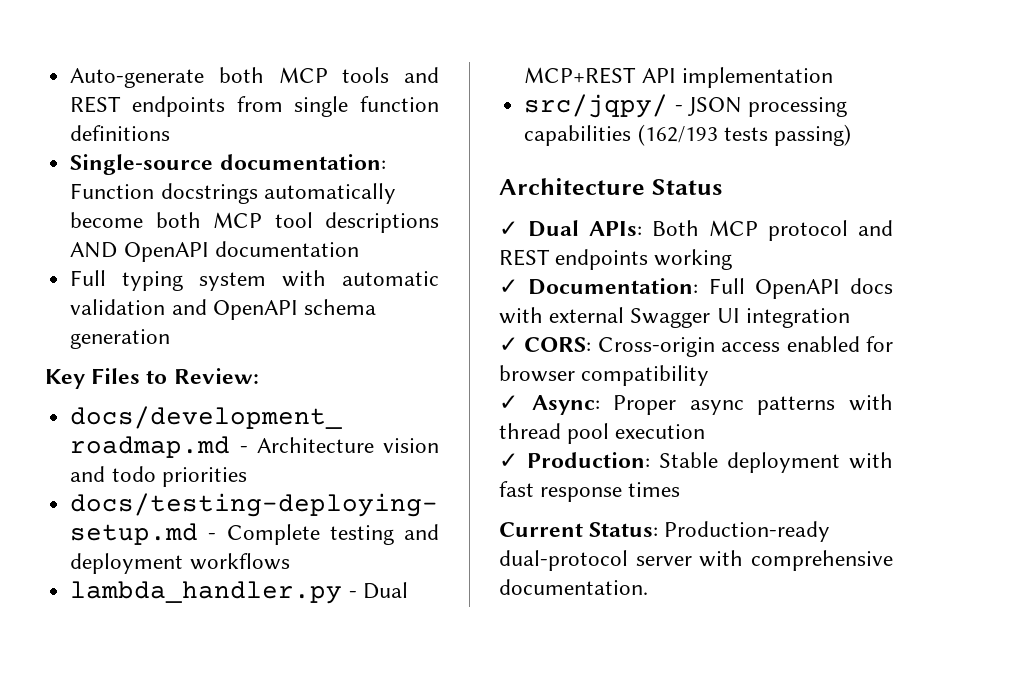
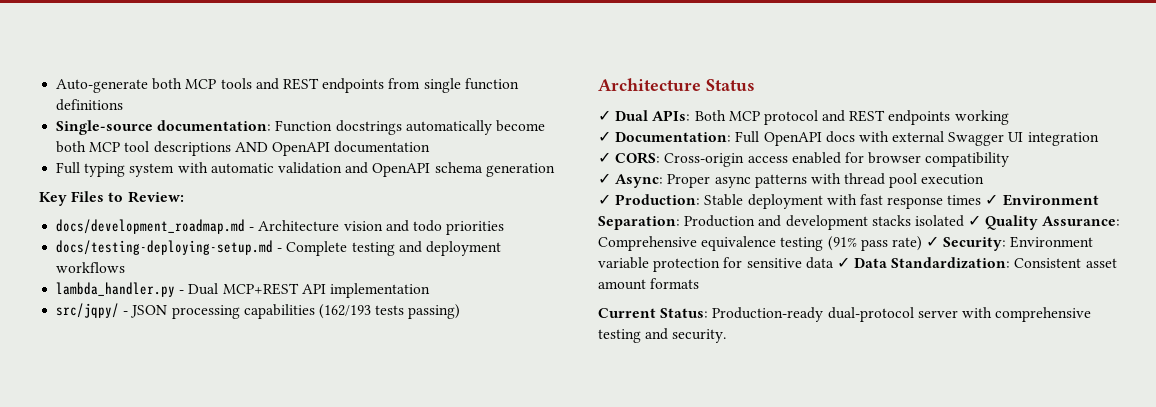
(681, 489) none -> [985,194,1099,206] [598,215,1121,230] [598,236,1094,251] [598,257,1117,272] [598,278,700,290] ✓ Environment Separation: Production and development stacks isolated ✓ Quality Assurance: Comprehensive equivalence testing (91% pass rate) ✓ Security: Environment variable protection for sensitive data ✓ Data Standardization: Consistent asset amount formats
[499,579,648,595] documentation. -> [598,328,727,343] testing and security.

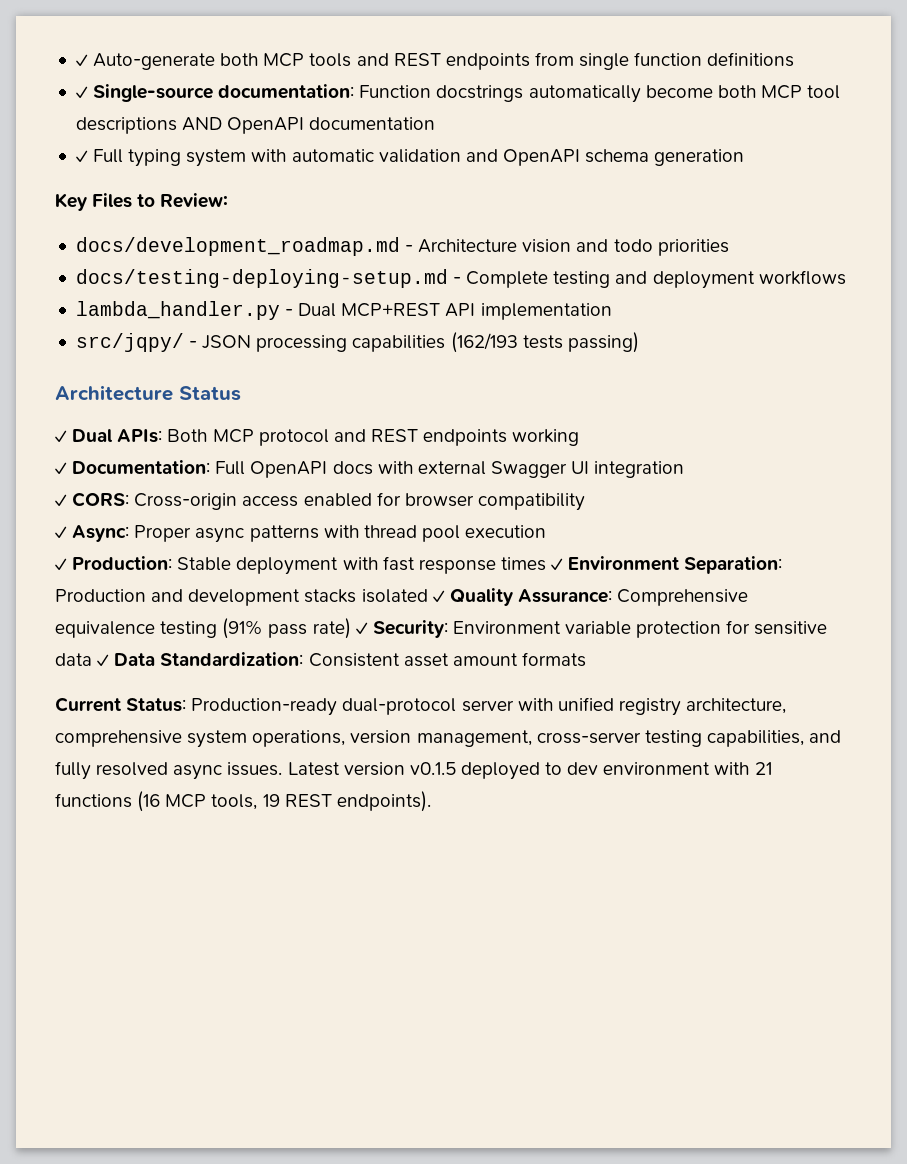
(56, 86) none -> [75,54,88,67] ✓
(124, 105) none -> [75,86,88,99] ✓
(431, 147) none -> [75,150,88,163] ✓
[995,307,1092,322] [598,328,727,343] comprehensive testing and security. -> [557,697,787,716] [55,730,842,748] [55,761,772,780] [55,791,431,812] unified registry architecture, comprehensive system operations, version management, cross-server testing capabilities, and fully resolved async issues. Latest version v0.1.5 deployed to dev environment with 21 functions (16 MCP tools, 19 REST endpoints).

